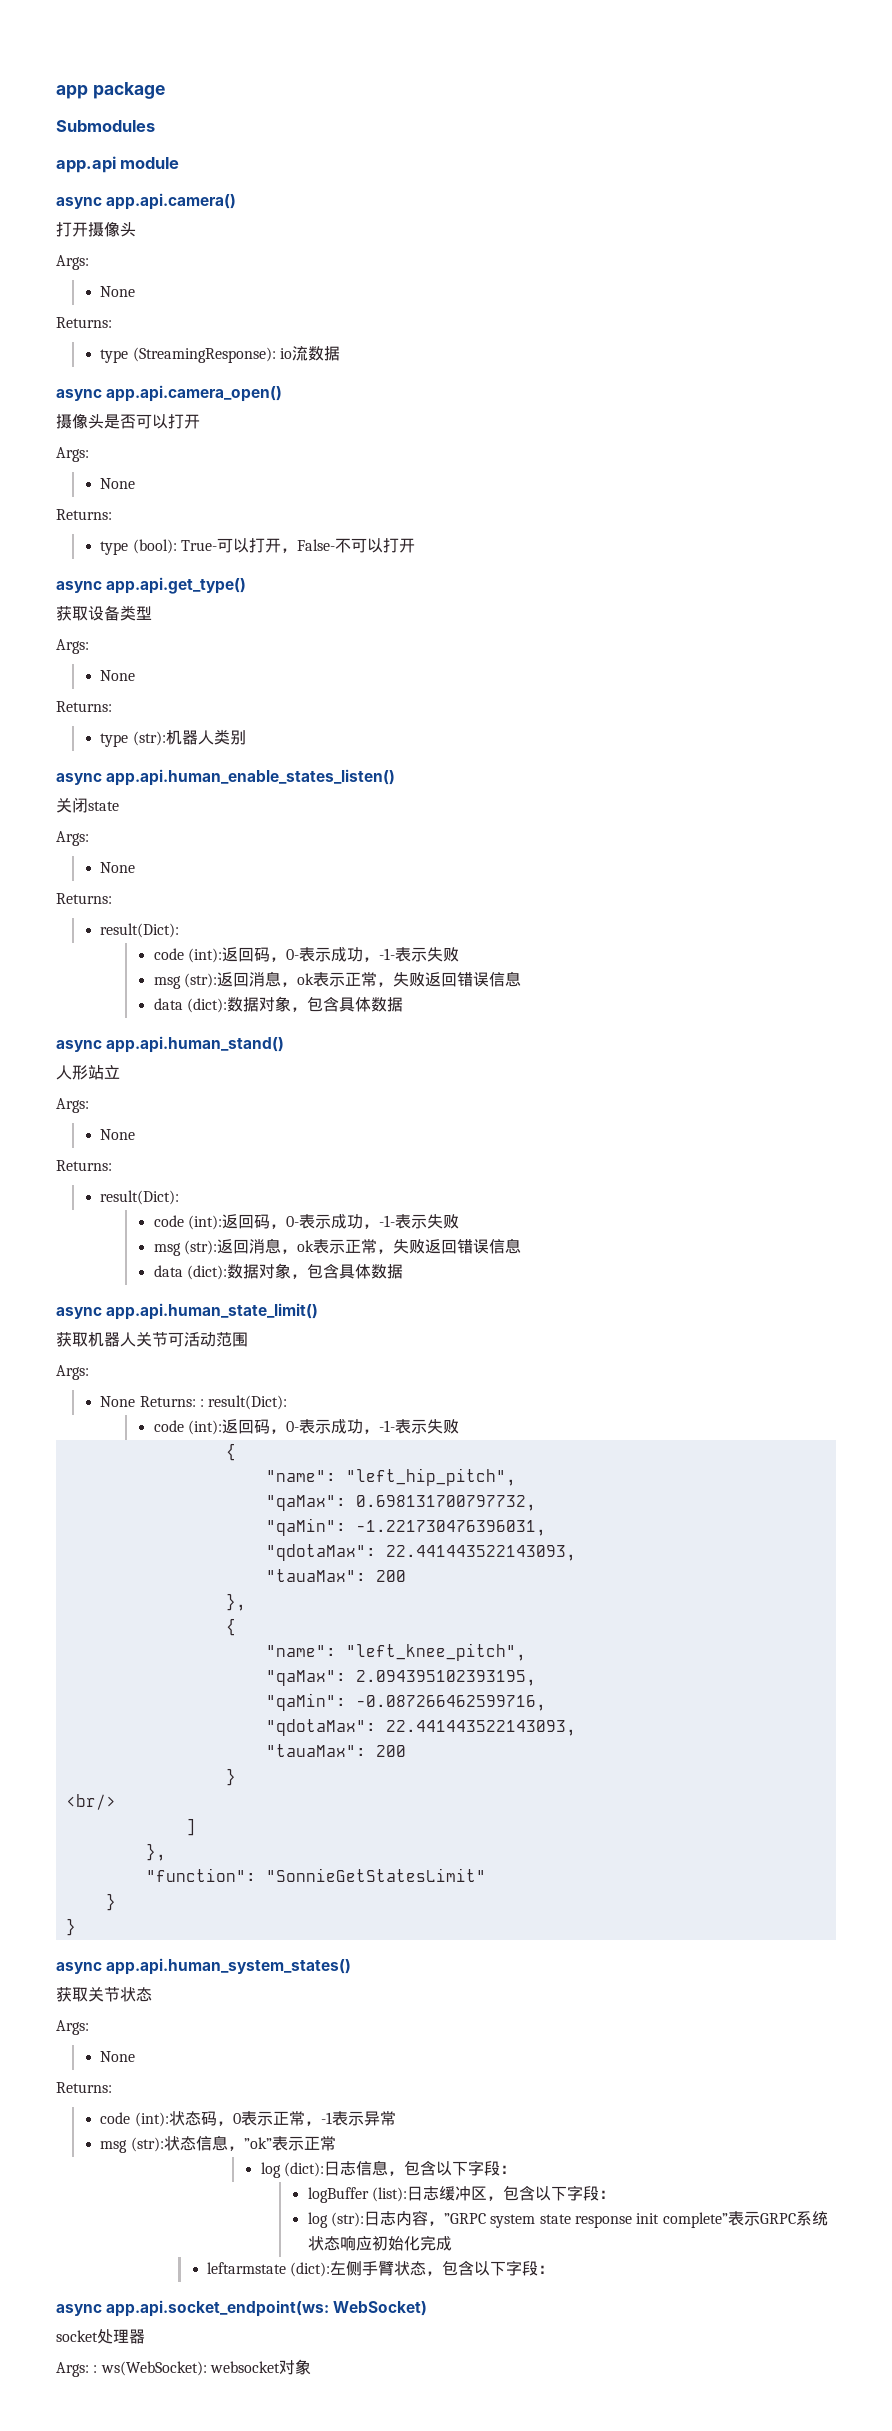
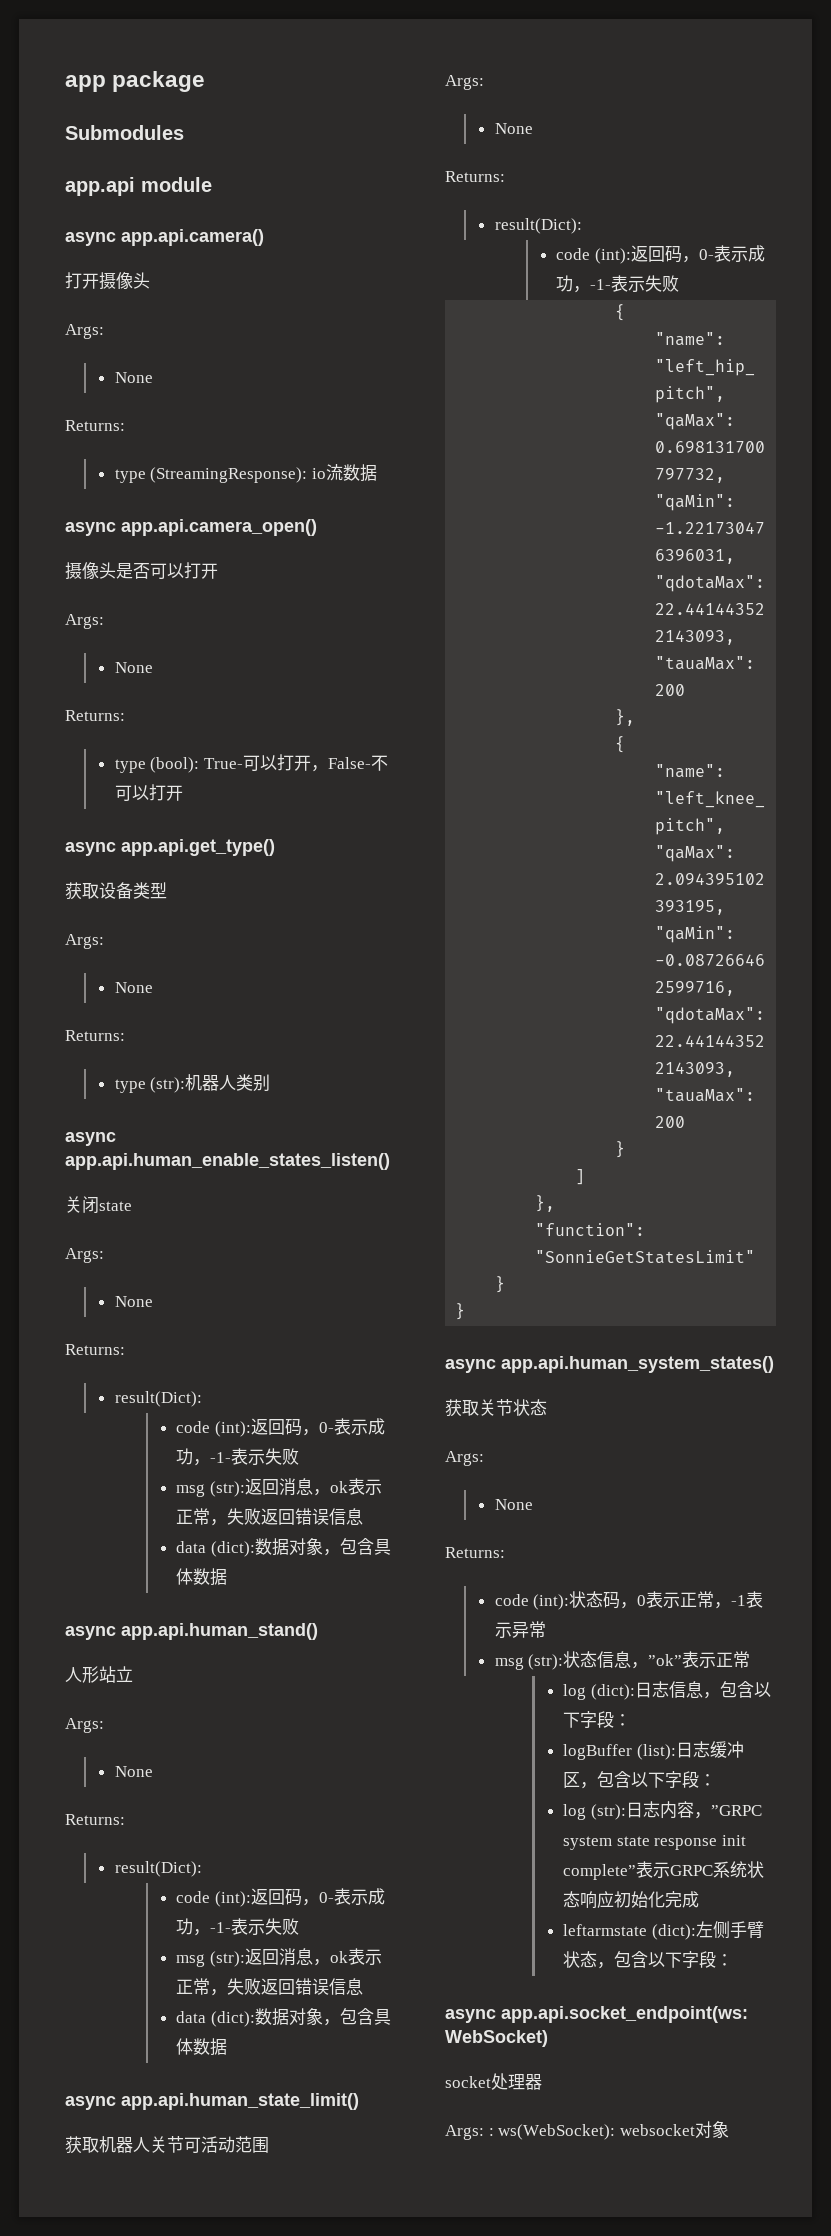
[139,1396,204,1407] Returns: : -> [445,171,505,182] // Returns: //
[65,1794,116,1810] // <br/> -> (626, 1149) none

